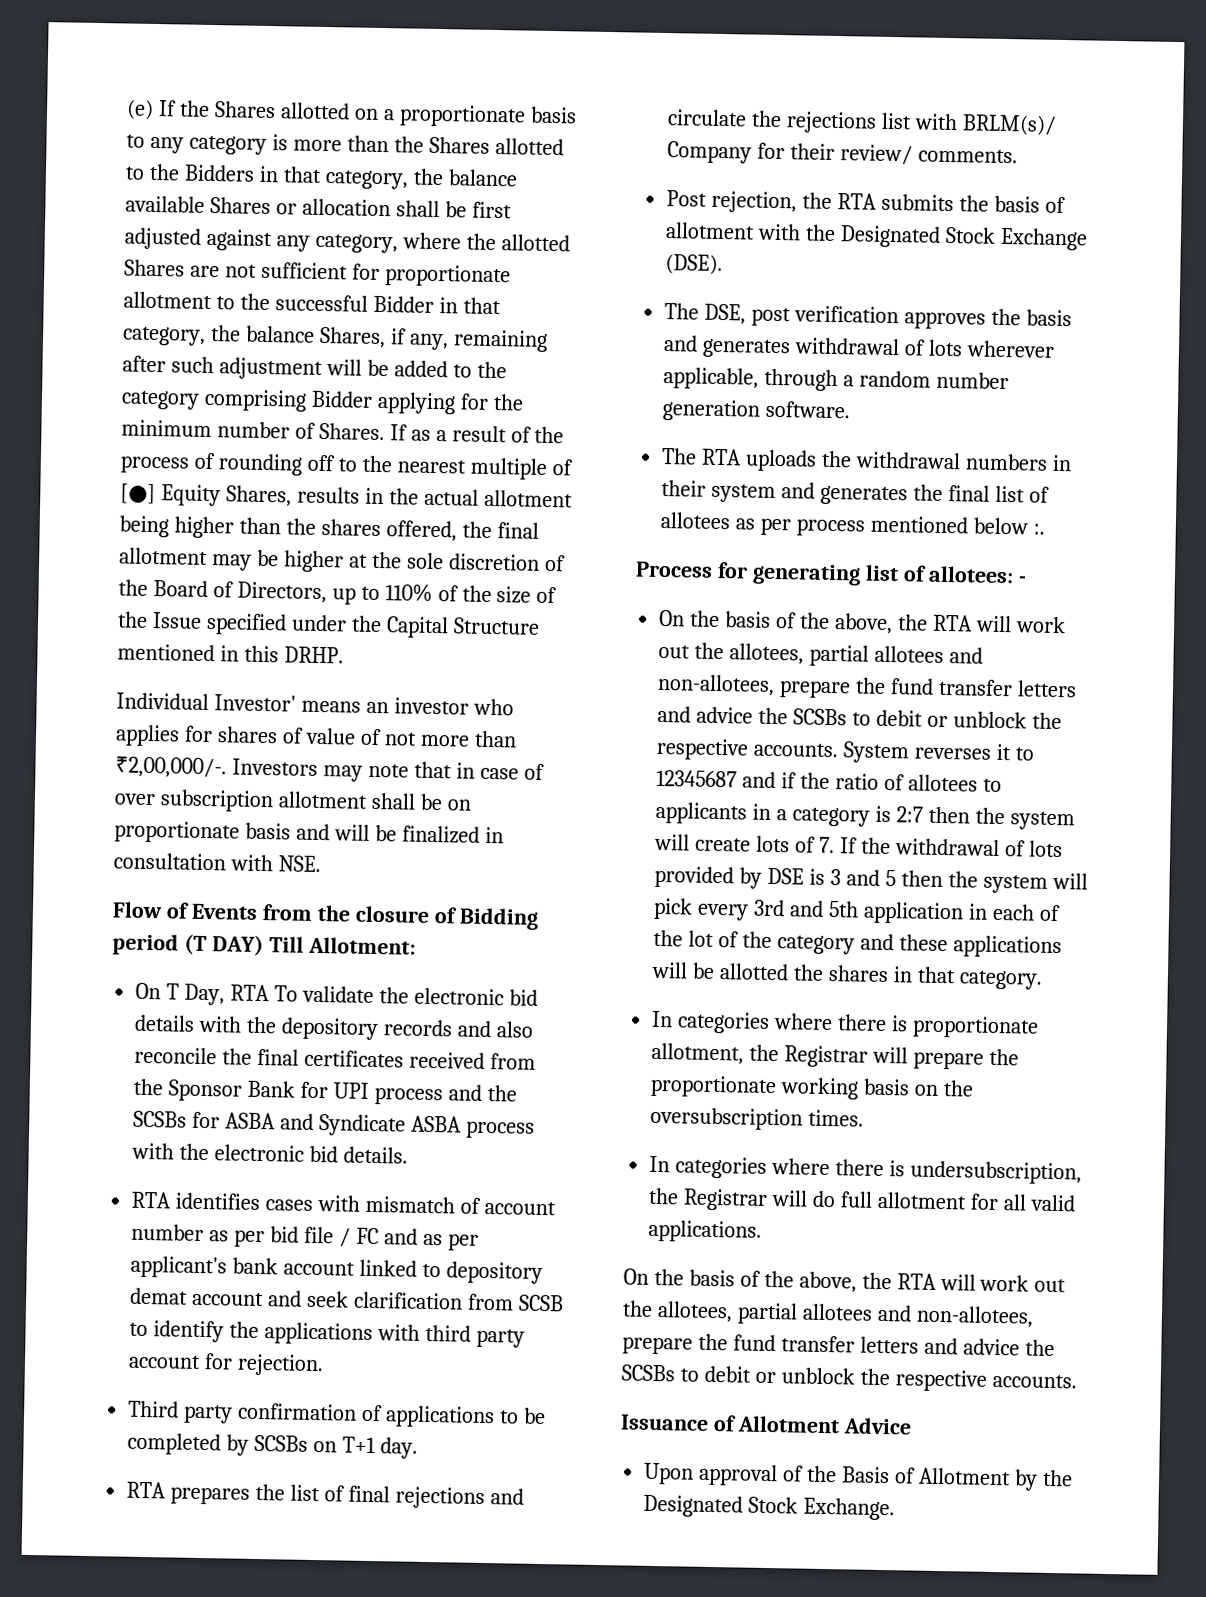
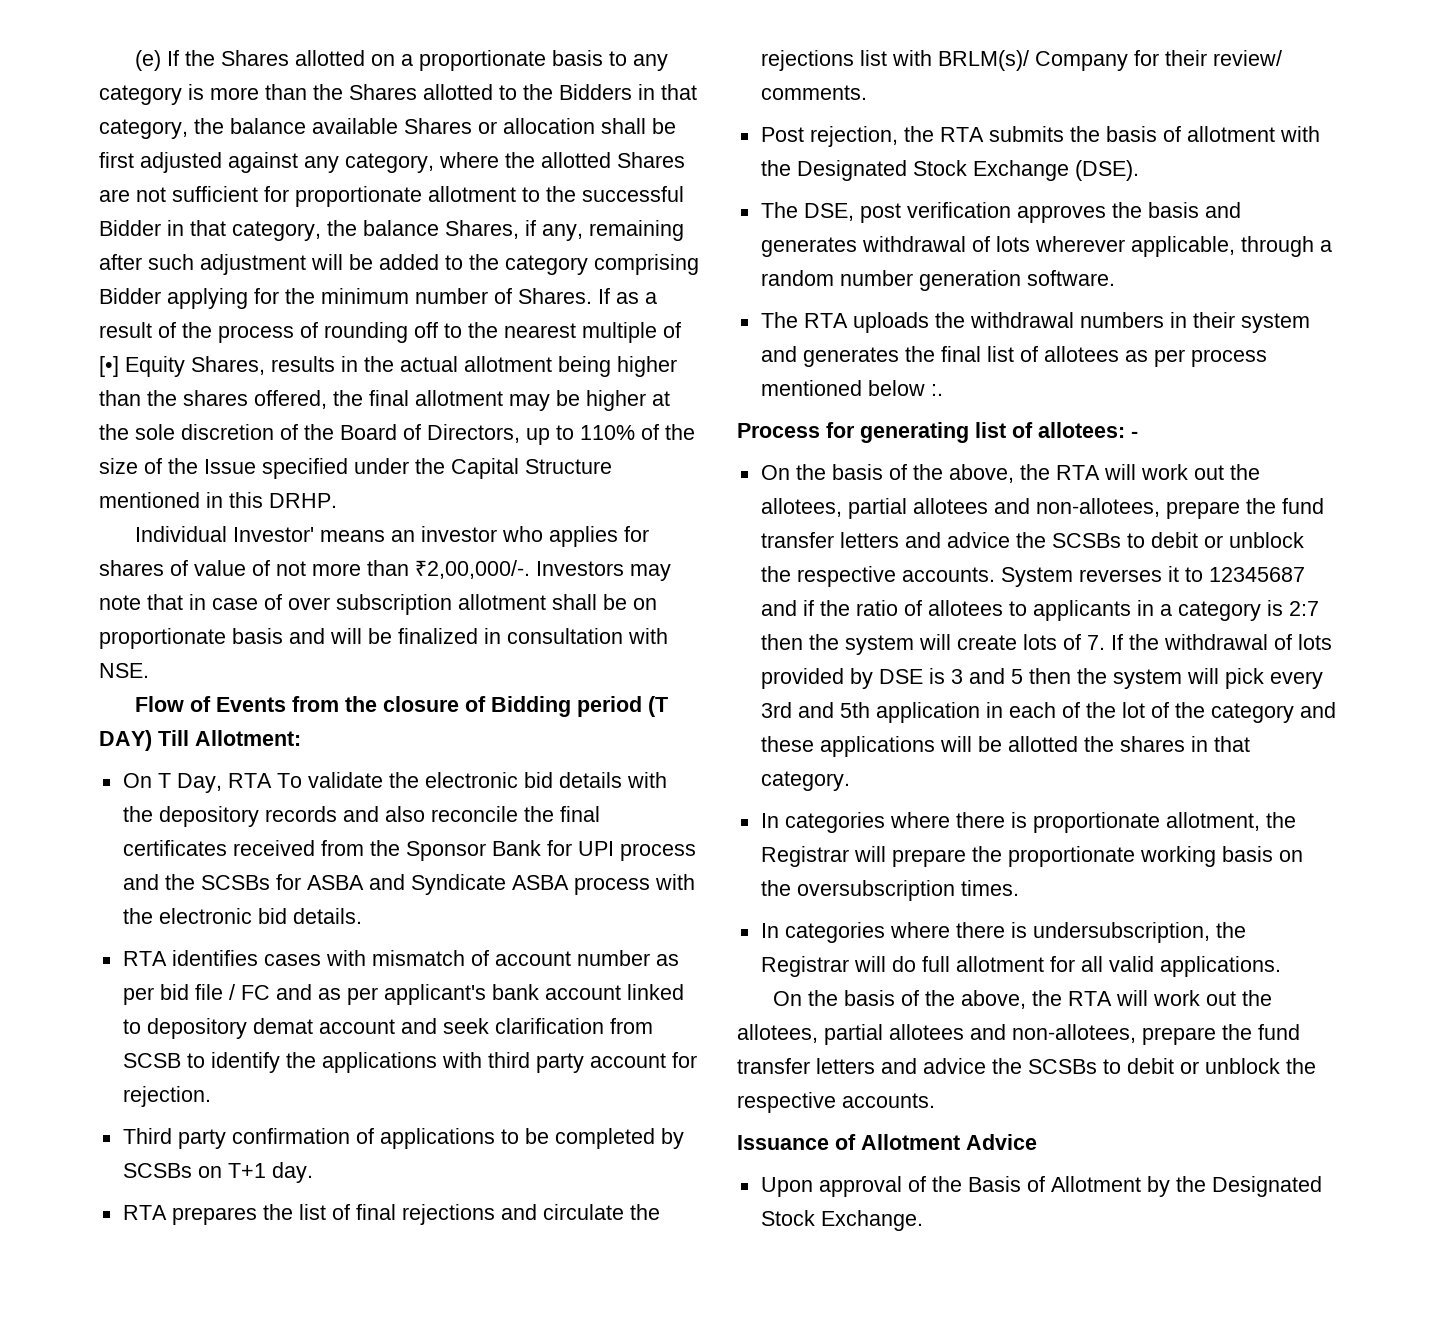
[120,483,156,505] [●] -> [99,356,119,377] [•]

